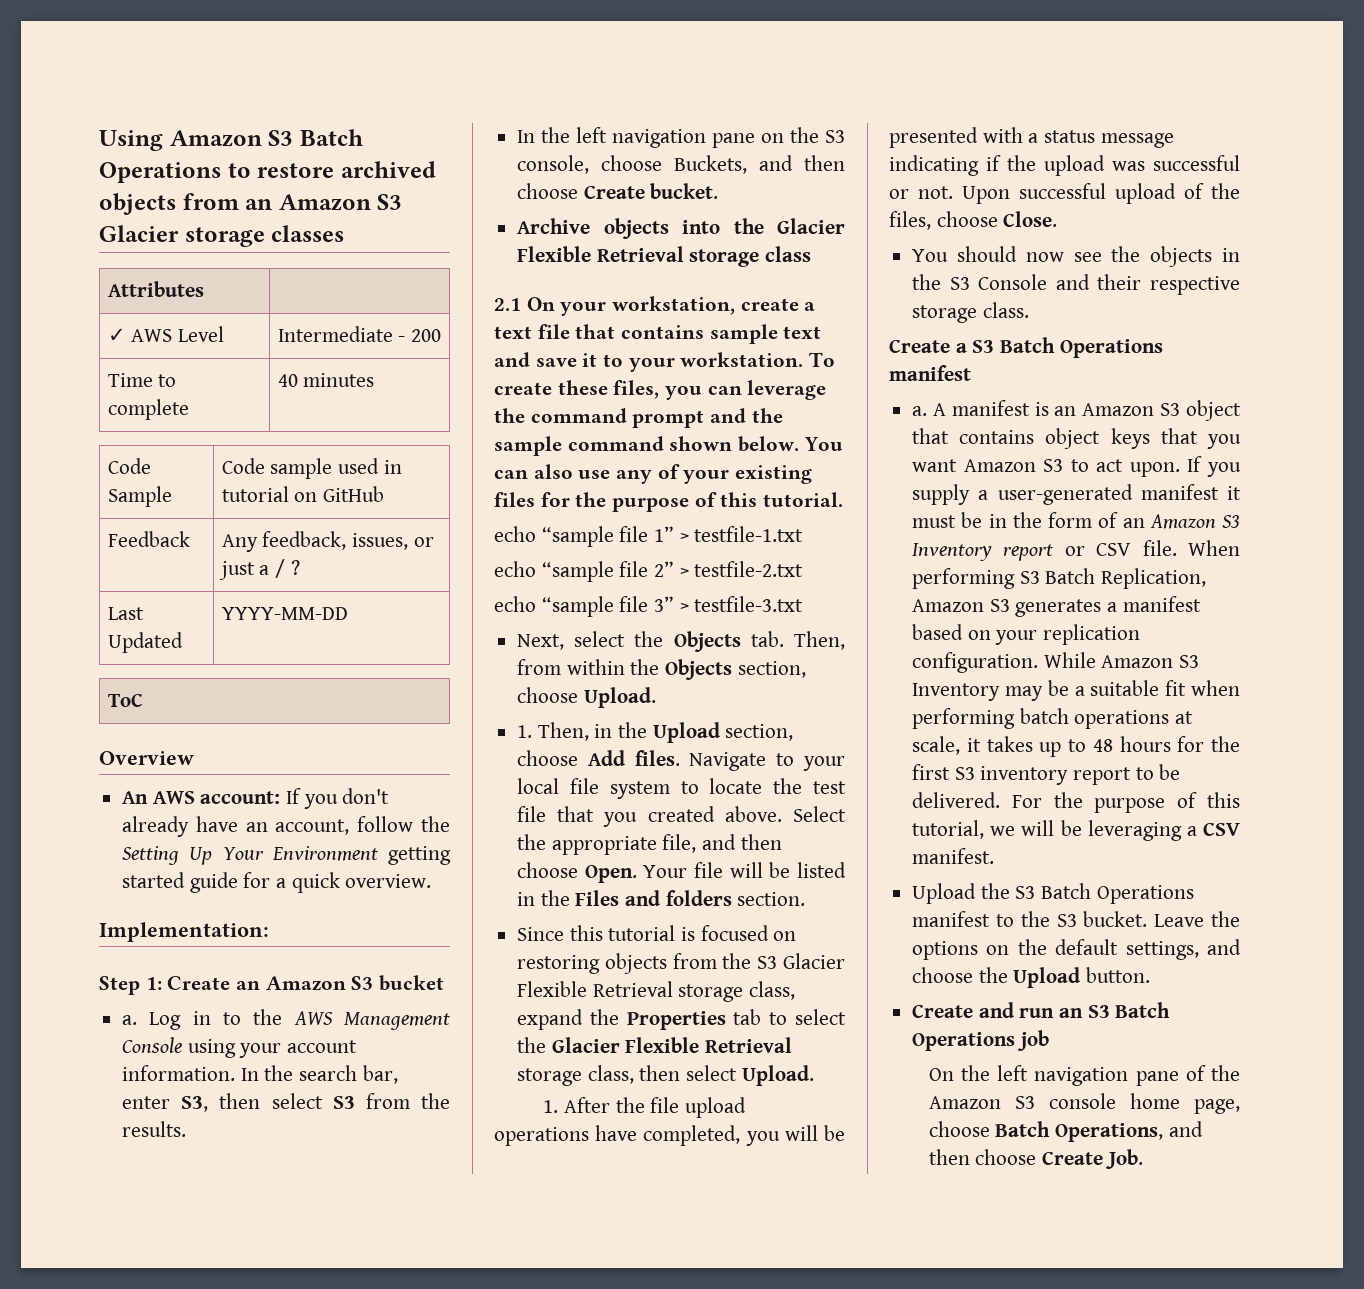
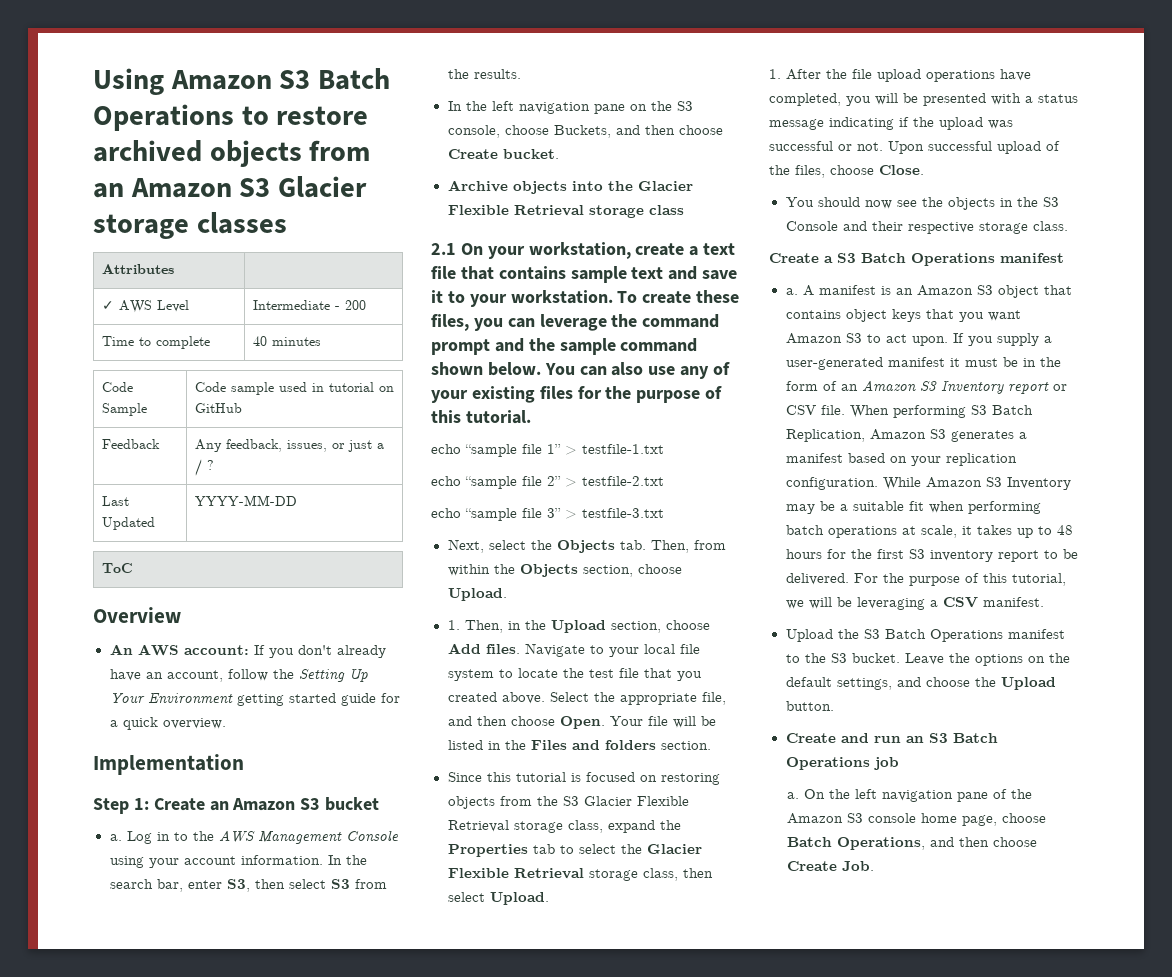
[99,922,269,942] Implementation: -> [93,754,244,775] Implementation
(1049, 1040) none -> [786,792,799,799] a.

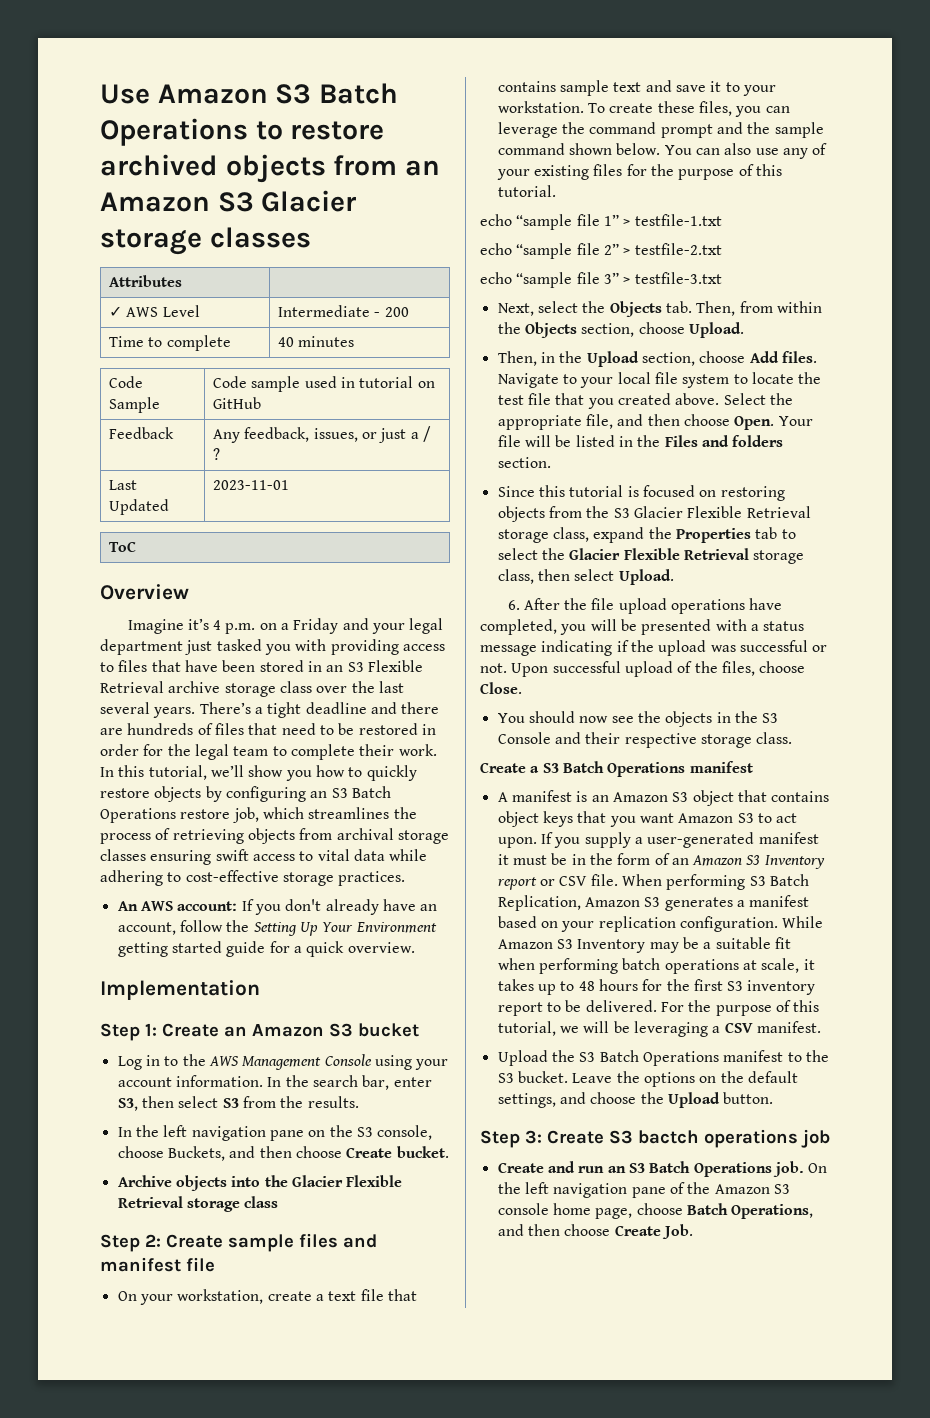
[93,68,164,95] Using -> [100,84,150,104] Use
[194,495,297,506] YYYY-MM-DD -> [213,480,290,490] 2023-11-01
(181, 615) none -> [127,618,444,634] [100,639,445,655] [100,660,423,672] [100,681,404,697] [100,702,440,718] [100,723,436,735] [100,744,437,760] [100,765,417,781] [100,786,391,802] [100,807,417,823] [100,828,449,844] [100,849,428,865] [100,870,406,886] // Imagine it’s 4 p.m. on a Friday and your legal department just tasked you with providing access to files that have been stored in an S3 Flexible Retrieval archive storage class over the last several years. There’s a tight deadline and there are hundreds of files that need to be restored in order for the legal team to complete their work. In this tutorial, we’ll show you how to quickly restore objects by configuring an S3 Batch Operations restore job, which streamlines the process of retrieving objects from archival storage classes ensuring swift access to vital data while adhering to cost-effective storage practices.
[109,834,122,841] a. -> (419, 1030) none
[431,243,456,255] 2.1 -> [100,1233,377,1252] [100,1257,215,1272] Step 2: Create sample files and manifest file //
[447,620,460,630] 1. -> (744, 330) none
[769,69,781,79] 1. -> [507,600,520,610] 6.
[785,288,798,295] a. -> (753, 767) none
(834, 706) none -> [480,1129,830,1148] // Step 3: Create S3 bactch operations job
[873,757,899,770] [786,792,799,799] job // a. -> [772,1161,804,1177] job.

